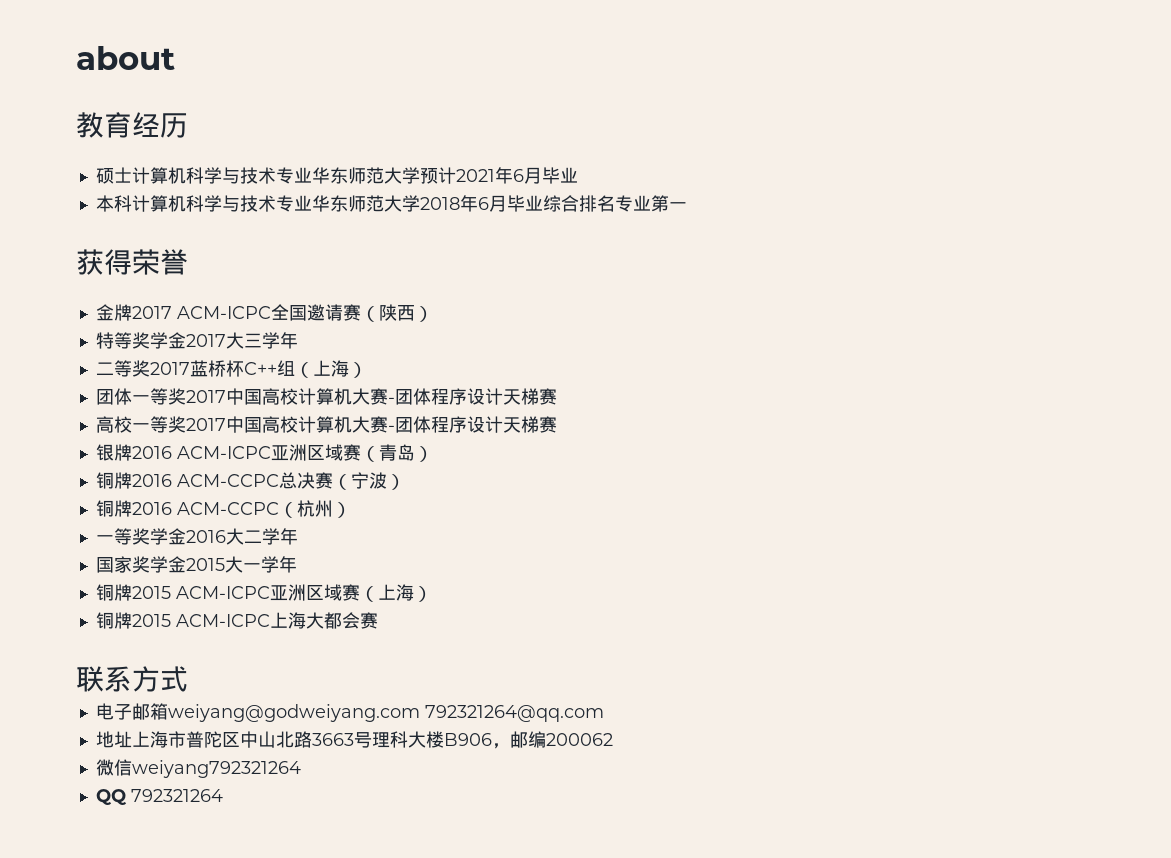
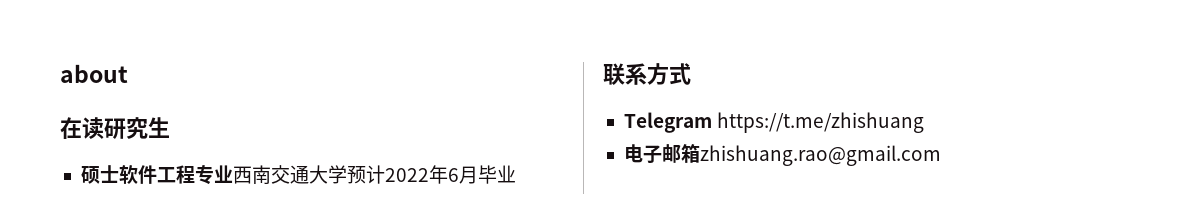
[76,112,188,138] 教育经历 -> [60,117,170,139] 在读研究生
[131,167,384,184] 计算机科学与技术专业华东师范 -> [118,165,309,185] 软件工程专业西南交通
[455,167,578,184] [95,195,687,212] [76,249,188,275] [95,304,433,322] [95,332,298,349] [95,360,367,378] [95,388,557,405] [95,416,557,433] [95,444,433,462] [95,472,405,490] [95,500,351,518] [95,528,298,545] [95,556,297,573] [95,584,432,602] [95,612,378,629] 2021年6月毕业 // 本科计算机科学与技术专业华东师范大学2018年6月毕业综合排名专业第一 // 获得荣誉 // 金牌2017 ACM-ICPC全国邀请赛（陕西） // 特等奖学金2017大三学年 // 二等奖2017蓝桥杯C++组（上海） // 团体一等奖2017中国高校计算机大赛-团体程序设计天梯赛 // 高校一等奖2017中国高校计算机大赛-团体程序设计天梯赛 // 银牌2016 ACM-ICPC亚洲区域赛（青岛） // 铜牌2016 ACM-CCPC总决赛（宁波） // 铜牌2016 ACM-CCPC（杭州） // 一等奖学金2016大二学年 // 国家奖学金2015大一学年 // 铜牌2015 ACM-ICPC亚洲区域赛（上海） // 铜牌2015 ACM-ICPC上海大都会赛 -> [384,165,516,184] 2022年6月毕业
(188, 679) none -> [623,112,925,133] // Telegram https://t.me/zhishuang
[167,704,604,722] [95,731,613,749] [95,759,301,778] [95,789,223,805] weiyang@godweiyang.com 792321264@qq.com // 地址上海市普陀区中山北路3663号理科大楼B906，邮编200062 // 微信weiyang792321264 // QQ 792321264 -> [699,145,941,166] zhishuang.rao@gmail.com

